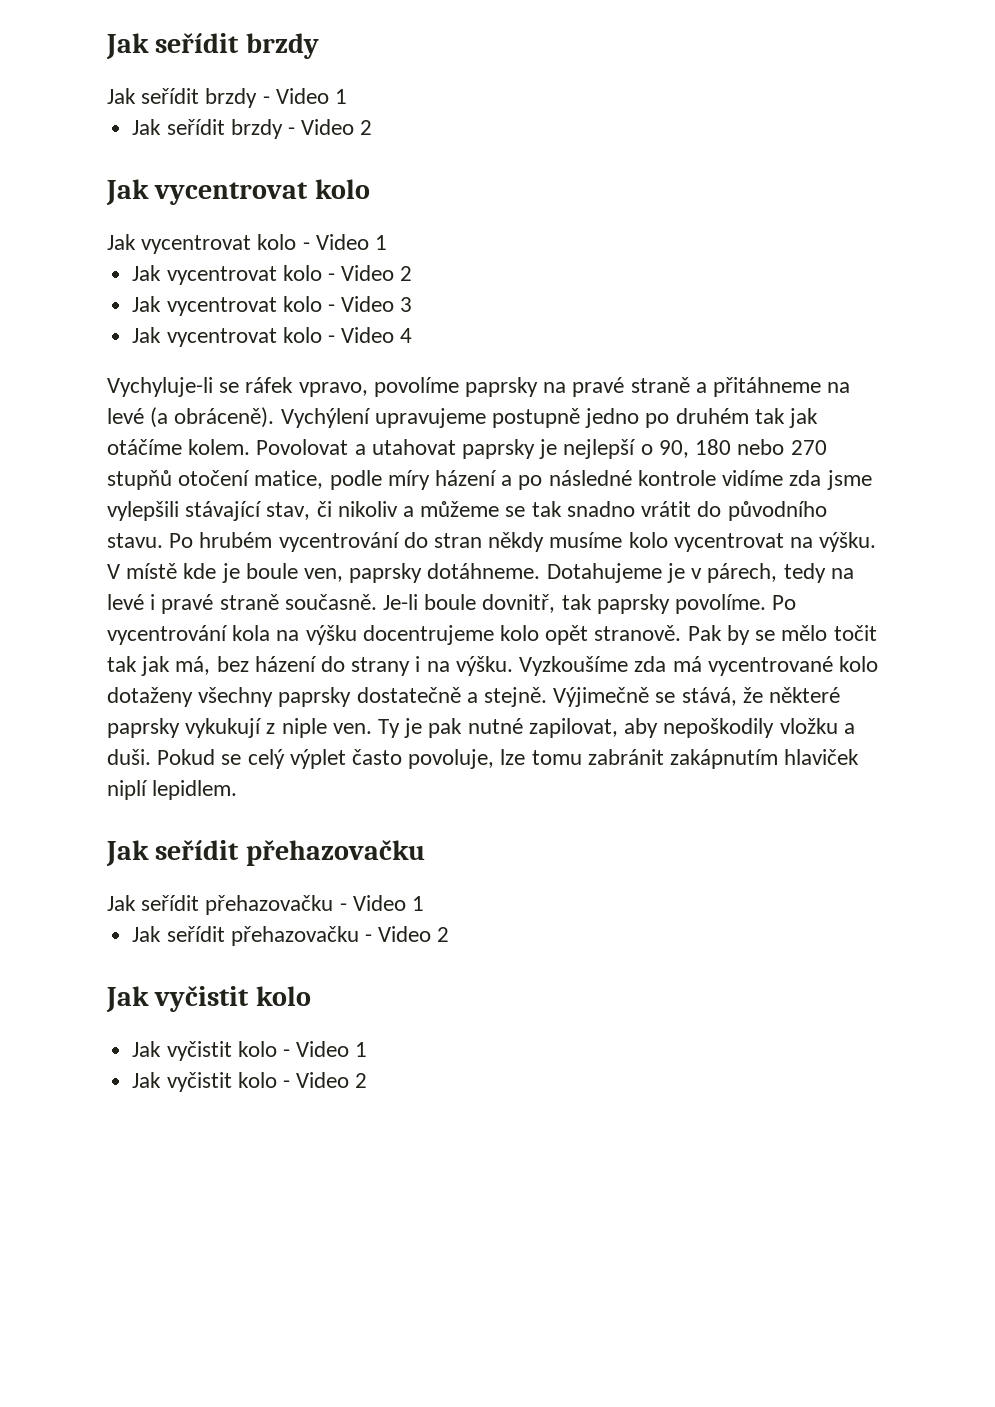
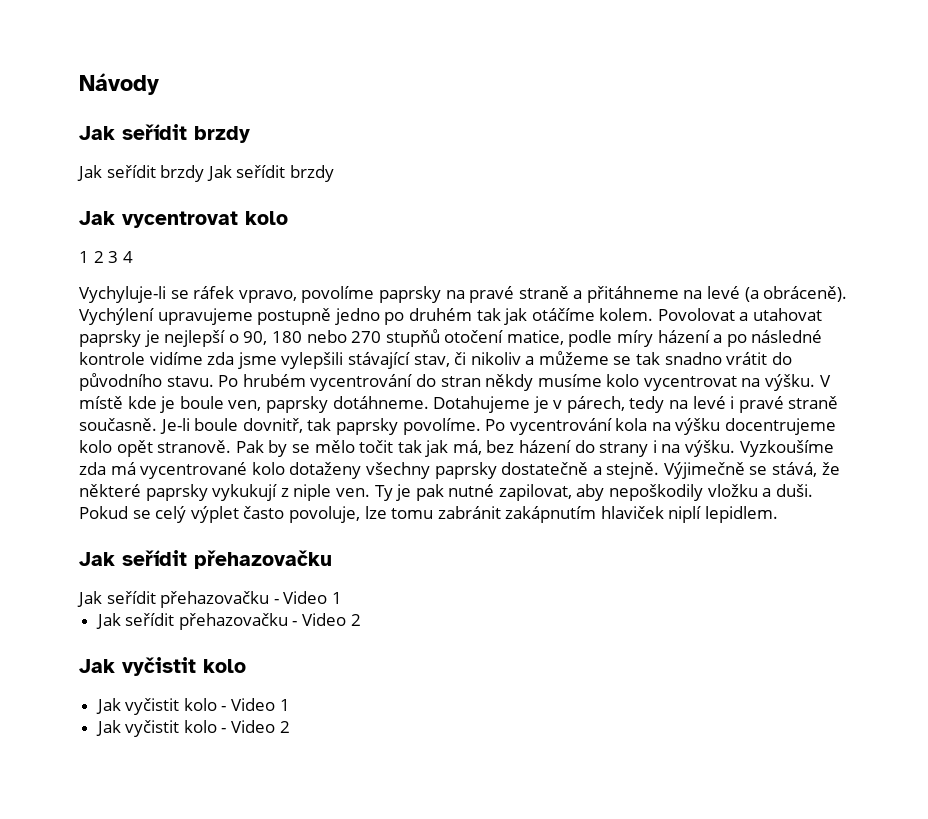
(106, 46) none -> [79,73,159,95] Návody //
[262,88,348,104] [132,119,373,139] - Video 1 // Jak seřídit brzdy - Video 2 -> [206,165,334,182] Jak seřídit brzdy
[107,234,388,254] [132,265,413,285] [132,296,413,316] [132,327,395,347] Jak vycentrovat kolo - Video 1 // Jak vycentrovat kolo - Video 2 // Jak vycentrovat kolo - Video 3 // Jak vycentrovat kolo - Video -> [79,251,119,263] 1 2 3

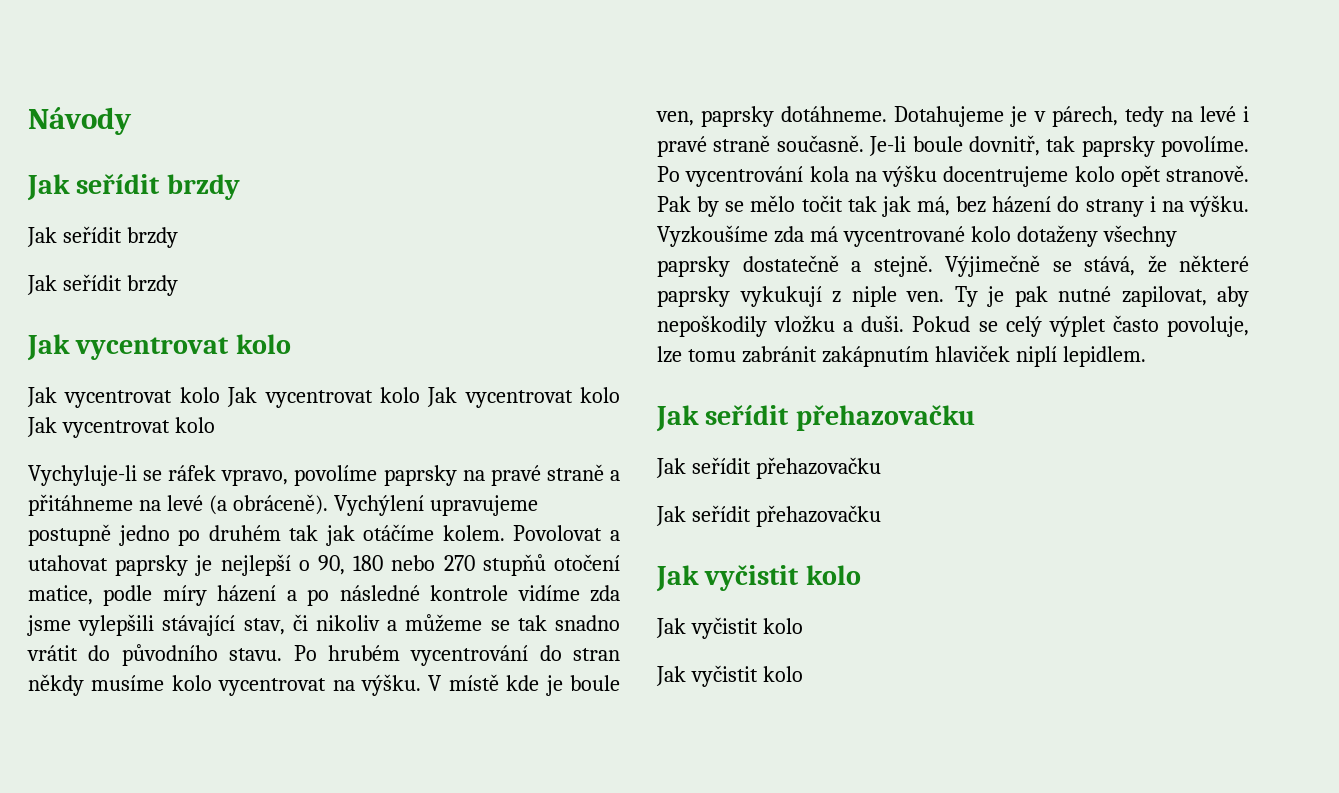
(205, 173) none -> (178, 237) //
[79,251,133,263] 1 2 3 4 -> [27,387,620,408] [27,417,215,438] Jak vycentrovat kolo Jak vycentrovat kolo Jak vycentrovat kolo Jak vycentrovat kolo
[273,591,342,604] [95,613,361,630] [79,657,246,676] [95,698,290,715] [95,720,290,737] - Video 1 // Jak seřídit přehazovačku - Video 2 // Jak vyčistit kolo // Jak vyčistit kolo - Video 1 // Jak vyčistit kolo - Video 2 -> [656,505,881,527] [656,565,861,592] [656,617,803,639] [656,665,803,687] // Jak seřídit přehazovačku // Jak vyčistit kolo // Jak vyčistit kolo // Jak vyčistit kolo

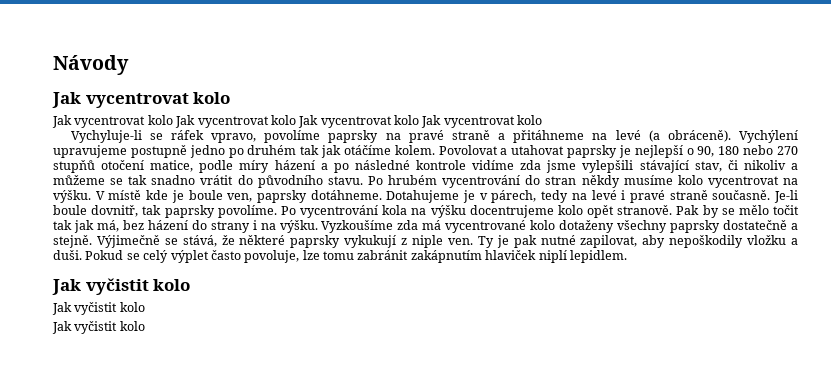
[27,174,240,201] [27,226,178,248] [27,274,178,296] // Jak seřídit brzdy // Jak seřídit brzdy // Jak seřídit brzdy -> (129, 65) none
[656,405,975,432] [656,457,881,479] [656,505,881,527] // Jak seřídit přehazovačku // Jak seřídit přehazovačku // Jak seřídit přehazovačku -> (627, 256) none

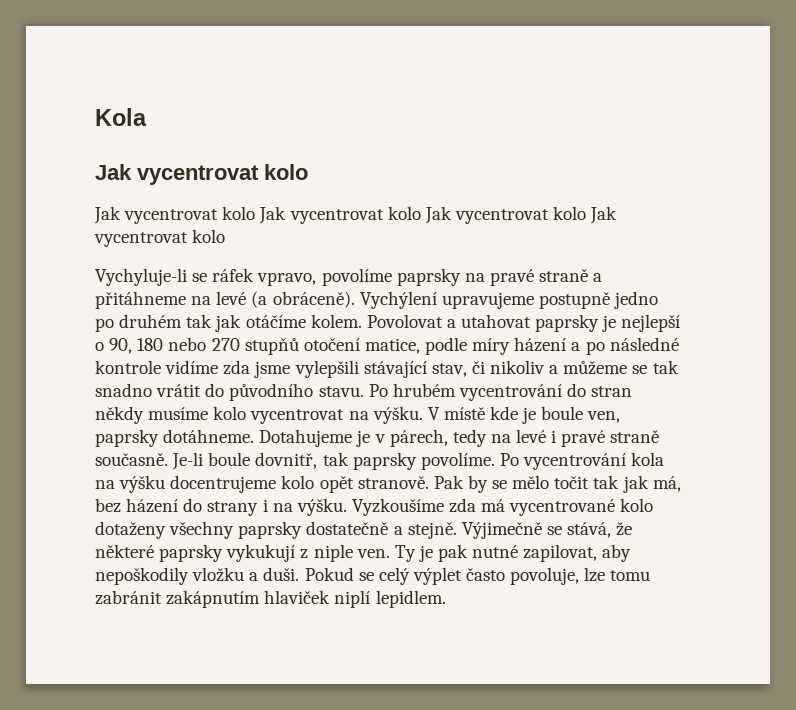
[53,55,129,75] Návody -> [95,108,147,126] Kola
[52,278,191,295] [52,302,145,315] [52,321,145,334] // Jak vyčistit kolo // Jak vyčistit kolo // Jak vyčistit kolo -> (446, 599) none

